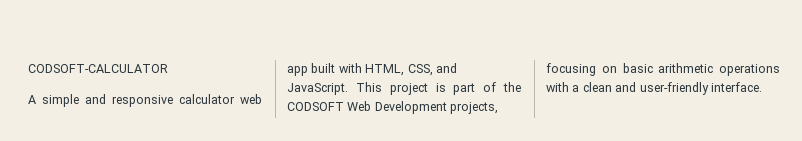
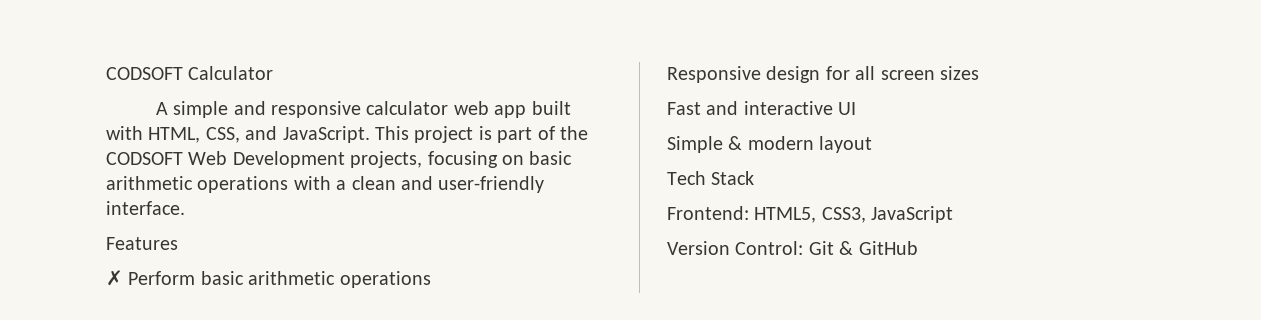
[28,64,168,73] CODSOFT-CALCULATOR -> [106,66,274,80] CODSOFT Calculator
(762, 87) none -> [106,237,178,250] [106,270,431,288] [667,66,979,83] [667,101,857,115] [667,136,873,153] [667,171,755,185] [667,206,954,223] [667,241,918,255] // Features // ✗ Perform basic arithmetic operations // Responsive design for all screen sizes // Fast and interactive UI // Simple & modern layout // Tech Stack // Frontend: HTML5, CSS3, JavaScript // Version Control: Git & GitHub

